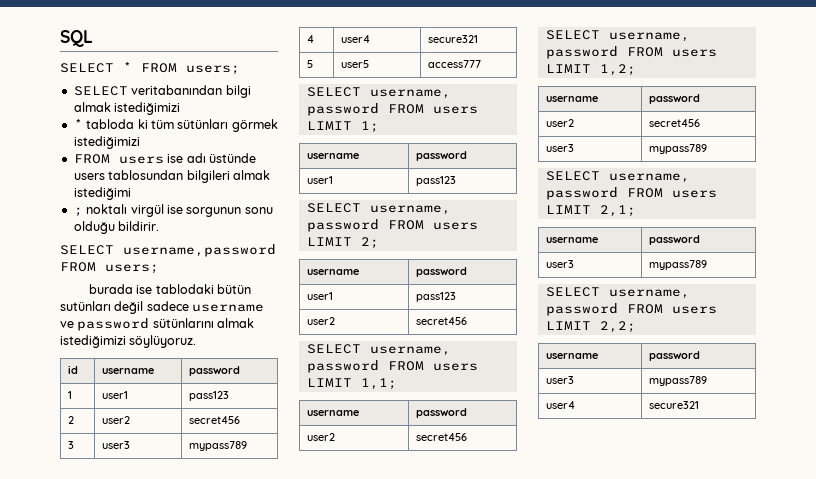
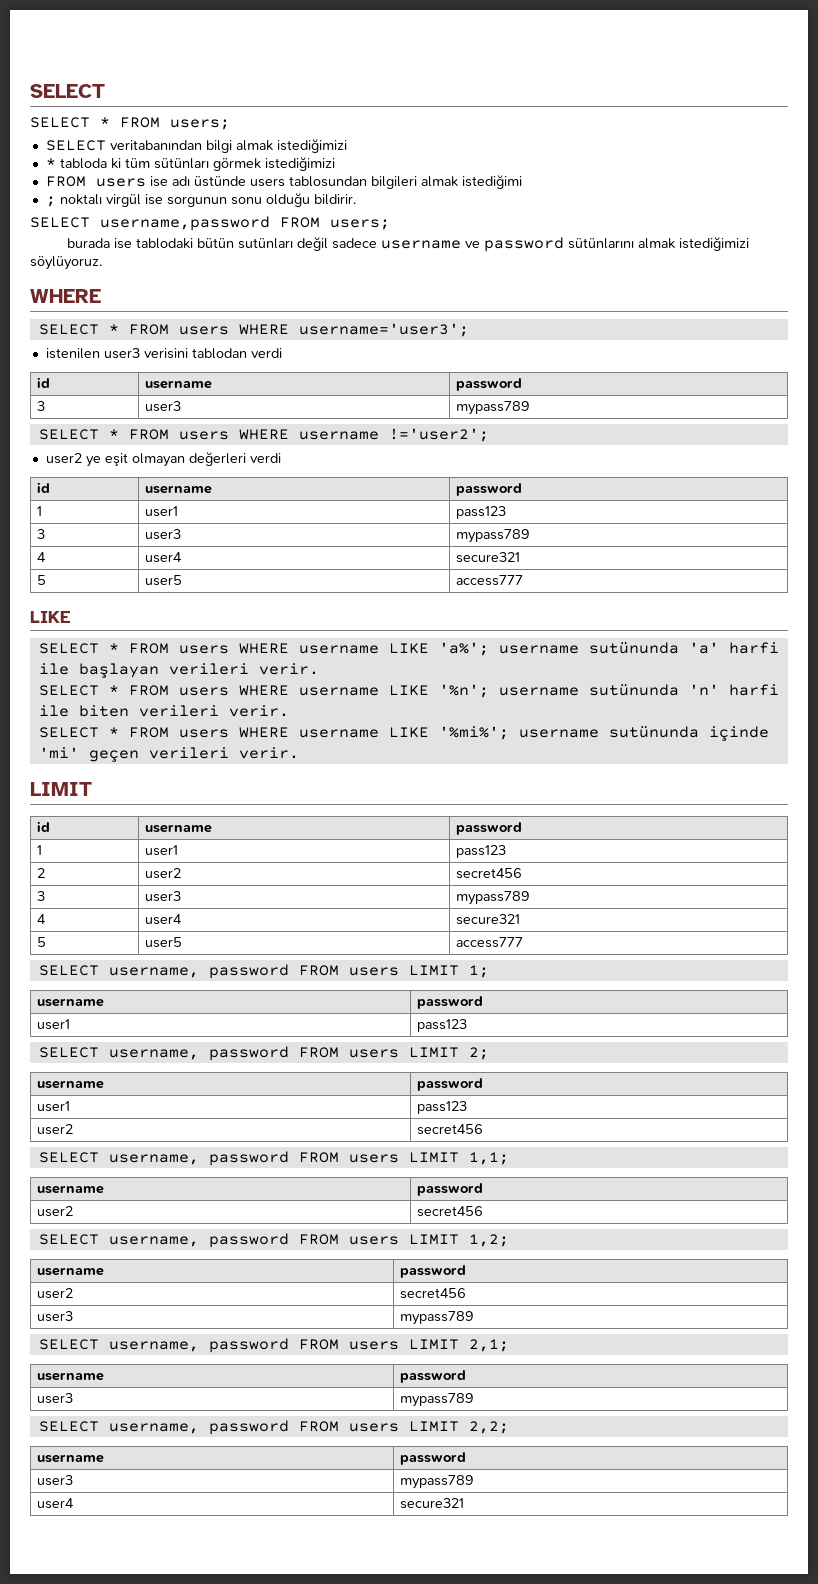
[60,30,93,47] SQL -> [30,84,105,98] SELECT
(197, 341) none -> [30,289,101,303] [38,323,469,337] [45,348,282,359] [37,377,51,388] [145,380,213,389] [456,378,523,391] [37,401,46,411] [145,401,182,412] [456,401,531,415] [38,428,489,442] [45,452,281,467] [37,482,51,493] [145,485,213,494] [456,483,523,496] [37,506,43,516] [145,506,179,517] [456,506,507,519] [37,529,46,539] [145,529,182,540] [456,529,531,543] [37,552,47,562] [145,552,183,563] [456,552,521,563] [37,575,47,585] [145,575,183,586] [456,575,524,586] [30,611,71,623] [38,642,779,656] [38,663,319,678] [38,684,779,698] [38,705,289,717] [38,726,769,741] [38,747,299,762] [30,782,92,796] // WHERE // SELECT * FROM users WHERE username='user3'; // istenilen user3 verisini tablodan verdi // id | username | password // 3 | user3 | mypass789 // SELECT * FROM users WHERE username !='user2'; // user2 ye eşit olmayan değerleri verdi // id | username | password // 1 | user1 | pass123 // 3 | user3 | mypass789 // 4 | user4 | secure321 // 5 | user5 | access777 // LIKE // SELECT * FROM users WHERE username LIKE 'a%'; username sutünunda 'a' harfi ile başlayan verileri verir. // SELECT * FROM users WHERE username LIKE '%n'; username sutünunda 'n' harfi ile biten verileri verir. // SELECT * FROM users WHERE username LIKE '%mi%'; username sutünunda içinde 'mi' geçen verileri verir. // LIMIT

